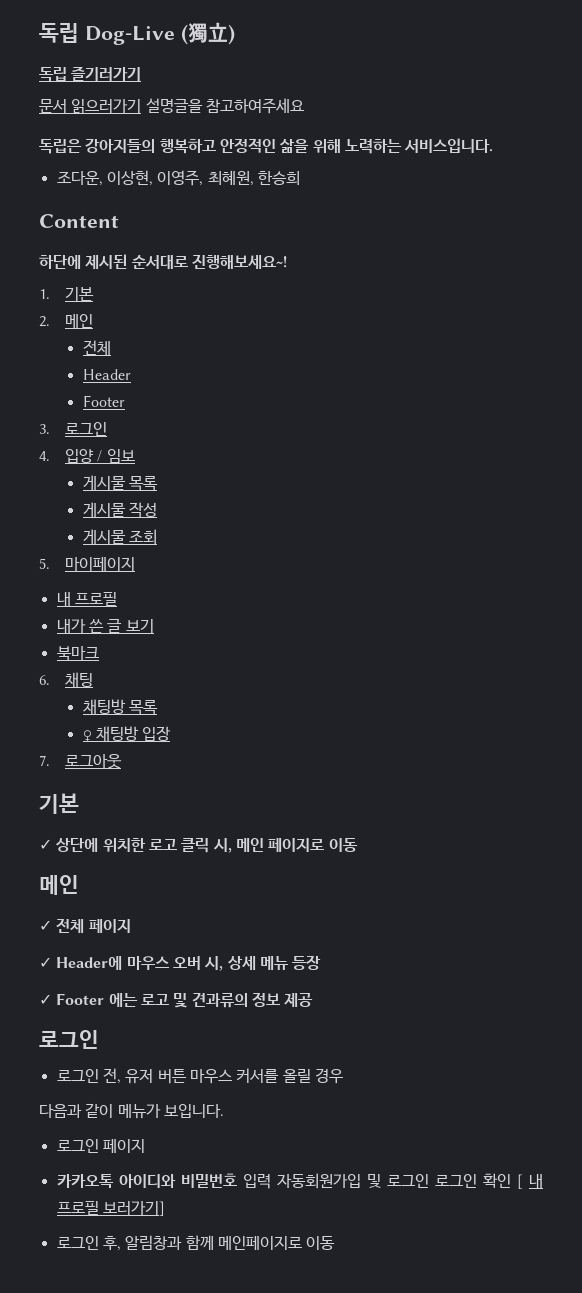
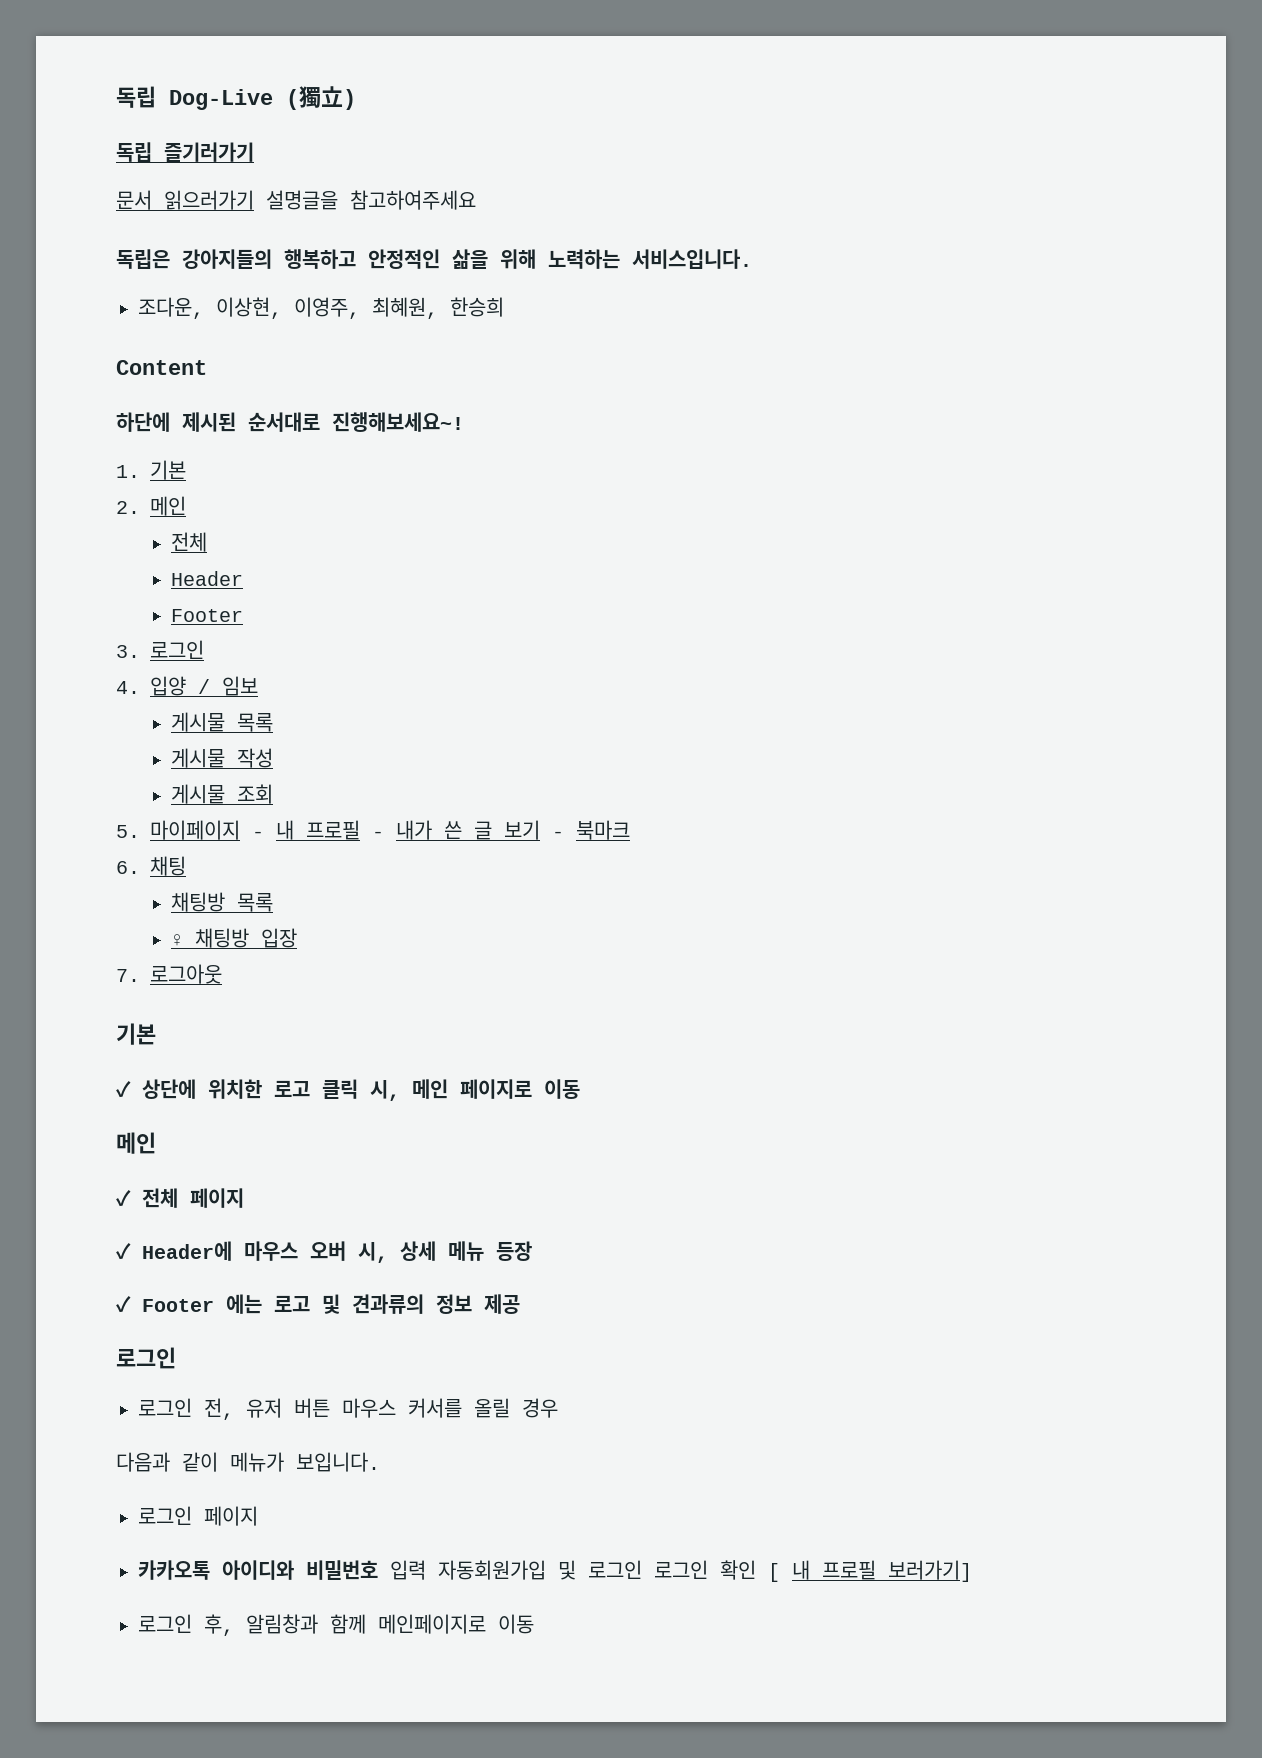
[56,592,117,606] // 내 프로필 // -> [252,820,384,840] - 내 프로필 -
(154, 626) // -> [552,831,564,838] -

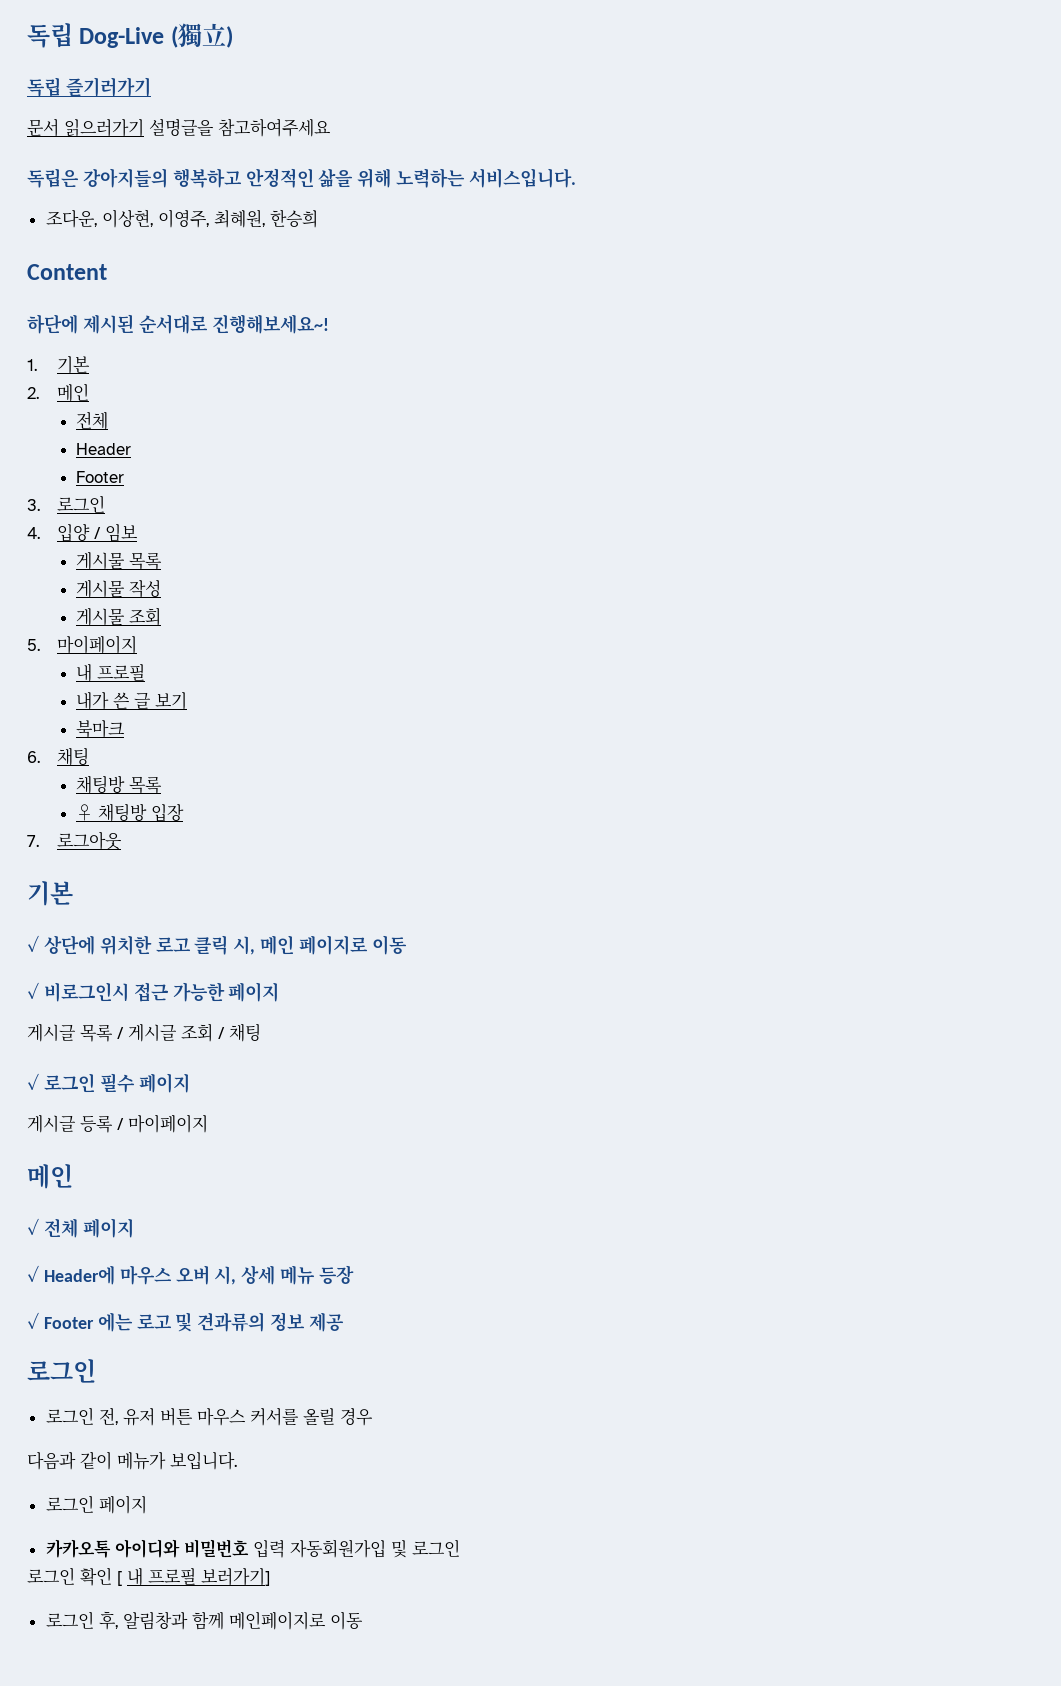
[252,820,384,840] - 내 프로필 - -> [75,663,145,682] // 내 프로필 //
[552,831,564,838] - -> (187, 701) //
(580, 1089) none -> [27,982,280,1002] [27,1023,261,1042] [27,1073,190,1093] [27,1114,208,1133] // ✓ 비로그인시 접근 가능한 페이지 // 게시글 목록 / 게시글 조회 / 채팅 // ✓ 로그인 필수 페이지 // 게시글 등록 / 마이페이지
(642, 1569) none -> (460, 1548) //

